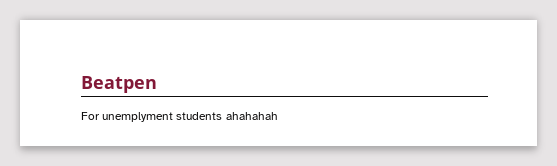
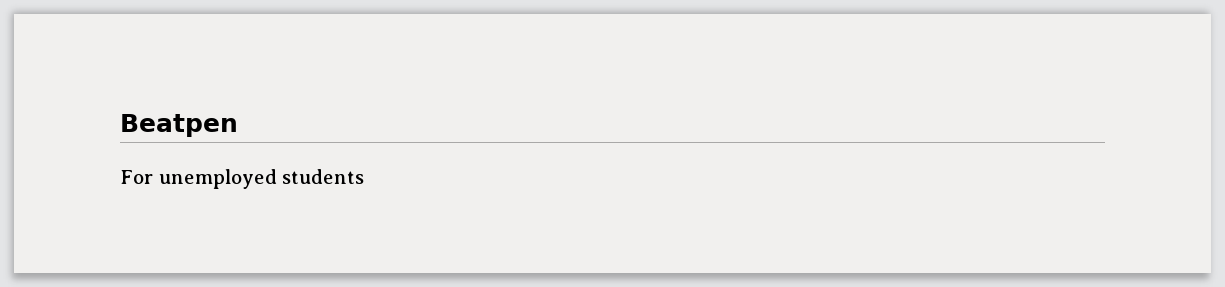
[102,112,278,122] unemplyment students ahahahah -> [158,169,365,189] unemployed students

